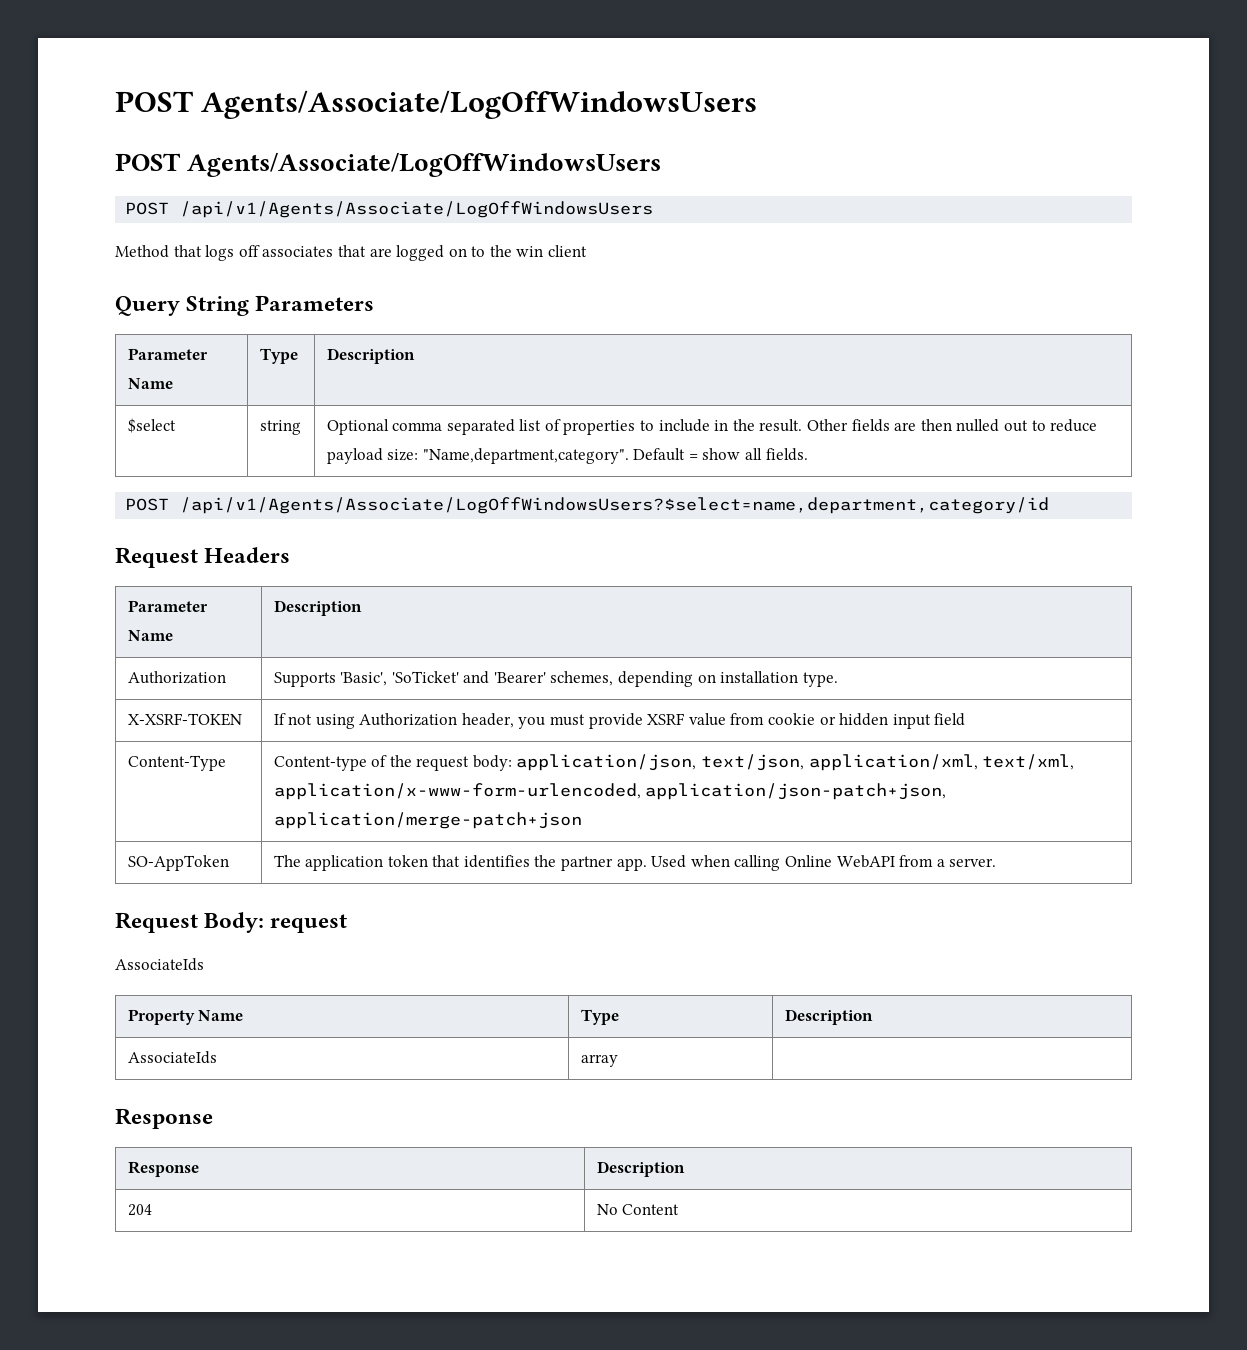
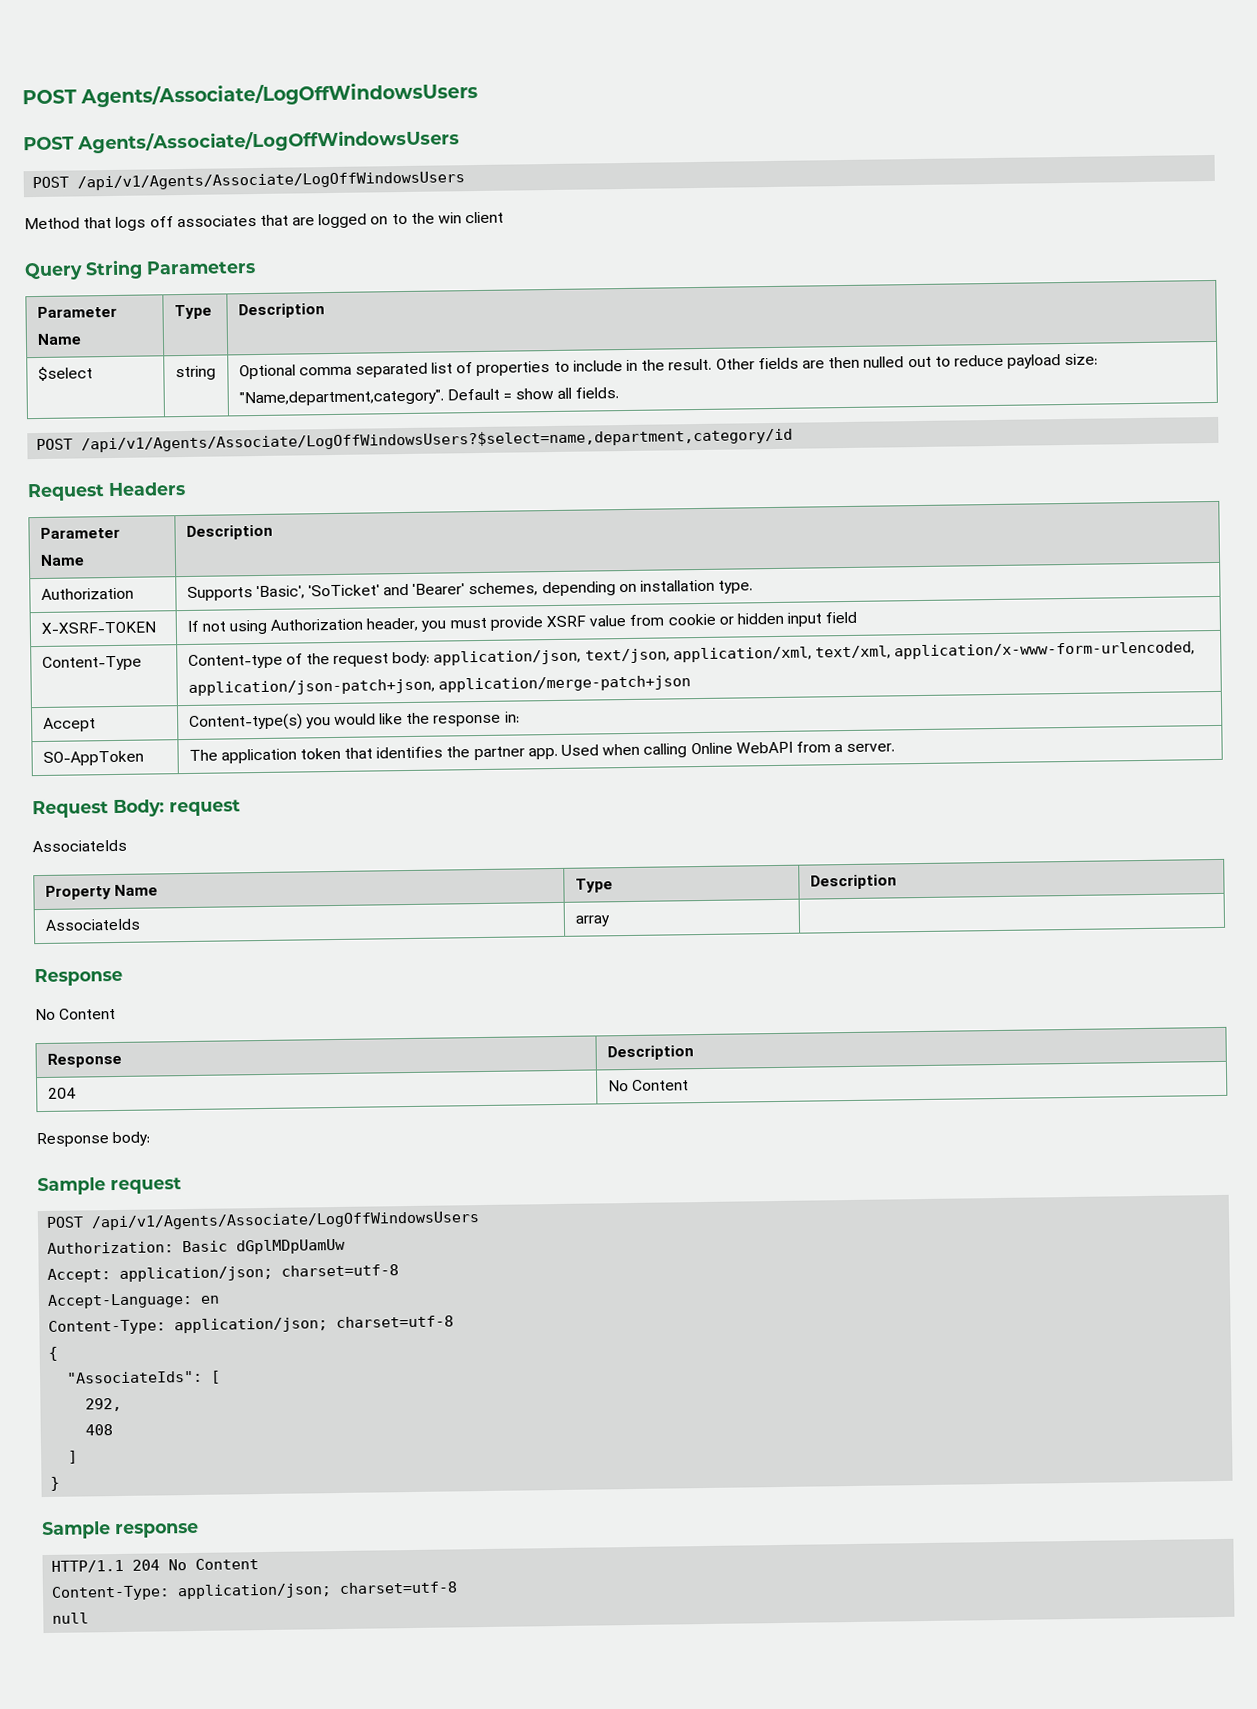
(582, 820) none -> [42,717,96,732] [188,711,520,731] // Accept | Content-type(s) you would like the response in:
(213, 1118) none -> [35,1007,117,1021] // No Content
(680, 1209) none -> [36,1131,151,1148] [37,1177,182,1196] [46,1211,481,1231] [47,1238,347,1255] [47,1264,400,1283] [47,1292,221,1309] [48,1315,455,1335] [48,1346,59,1361] [67,1370,222,1384] [85,1397,123,1412] [85,1424,114,1436] [68,1450,79,1464] [50,1476,61,1491] [42,1521,199,1540] [51,1558,260,1573] [51,1581,459,1601] [52,1612,90,1624] // Response body: // Sample request // POST /api/v1/Agents/Associate/LogOffWindowsUsers // Authorization: Basic dGplMDpUamUw // Accept: application/json; charset=utf-8 // Accept-Language: en // Content-Type: application/json; charset=utf-8 // { // "AssociateIds": [ // 292, // 408 // ] // } // Sample response // HTTP/1.1 204 No Content // Content-Type: application/json; charset=utf-8 // null

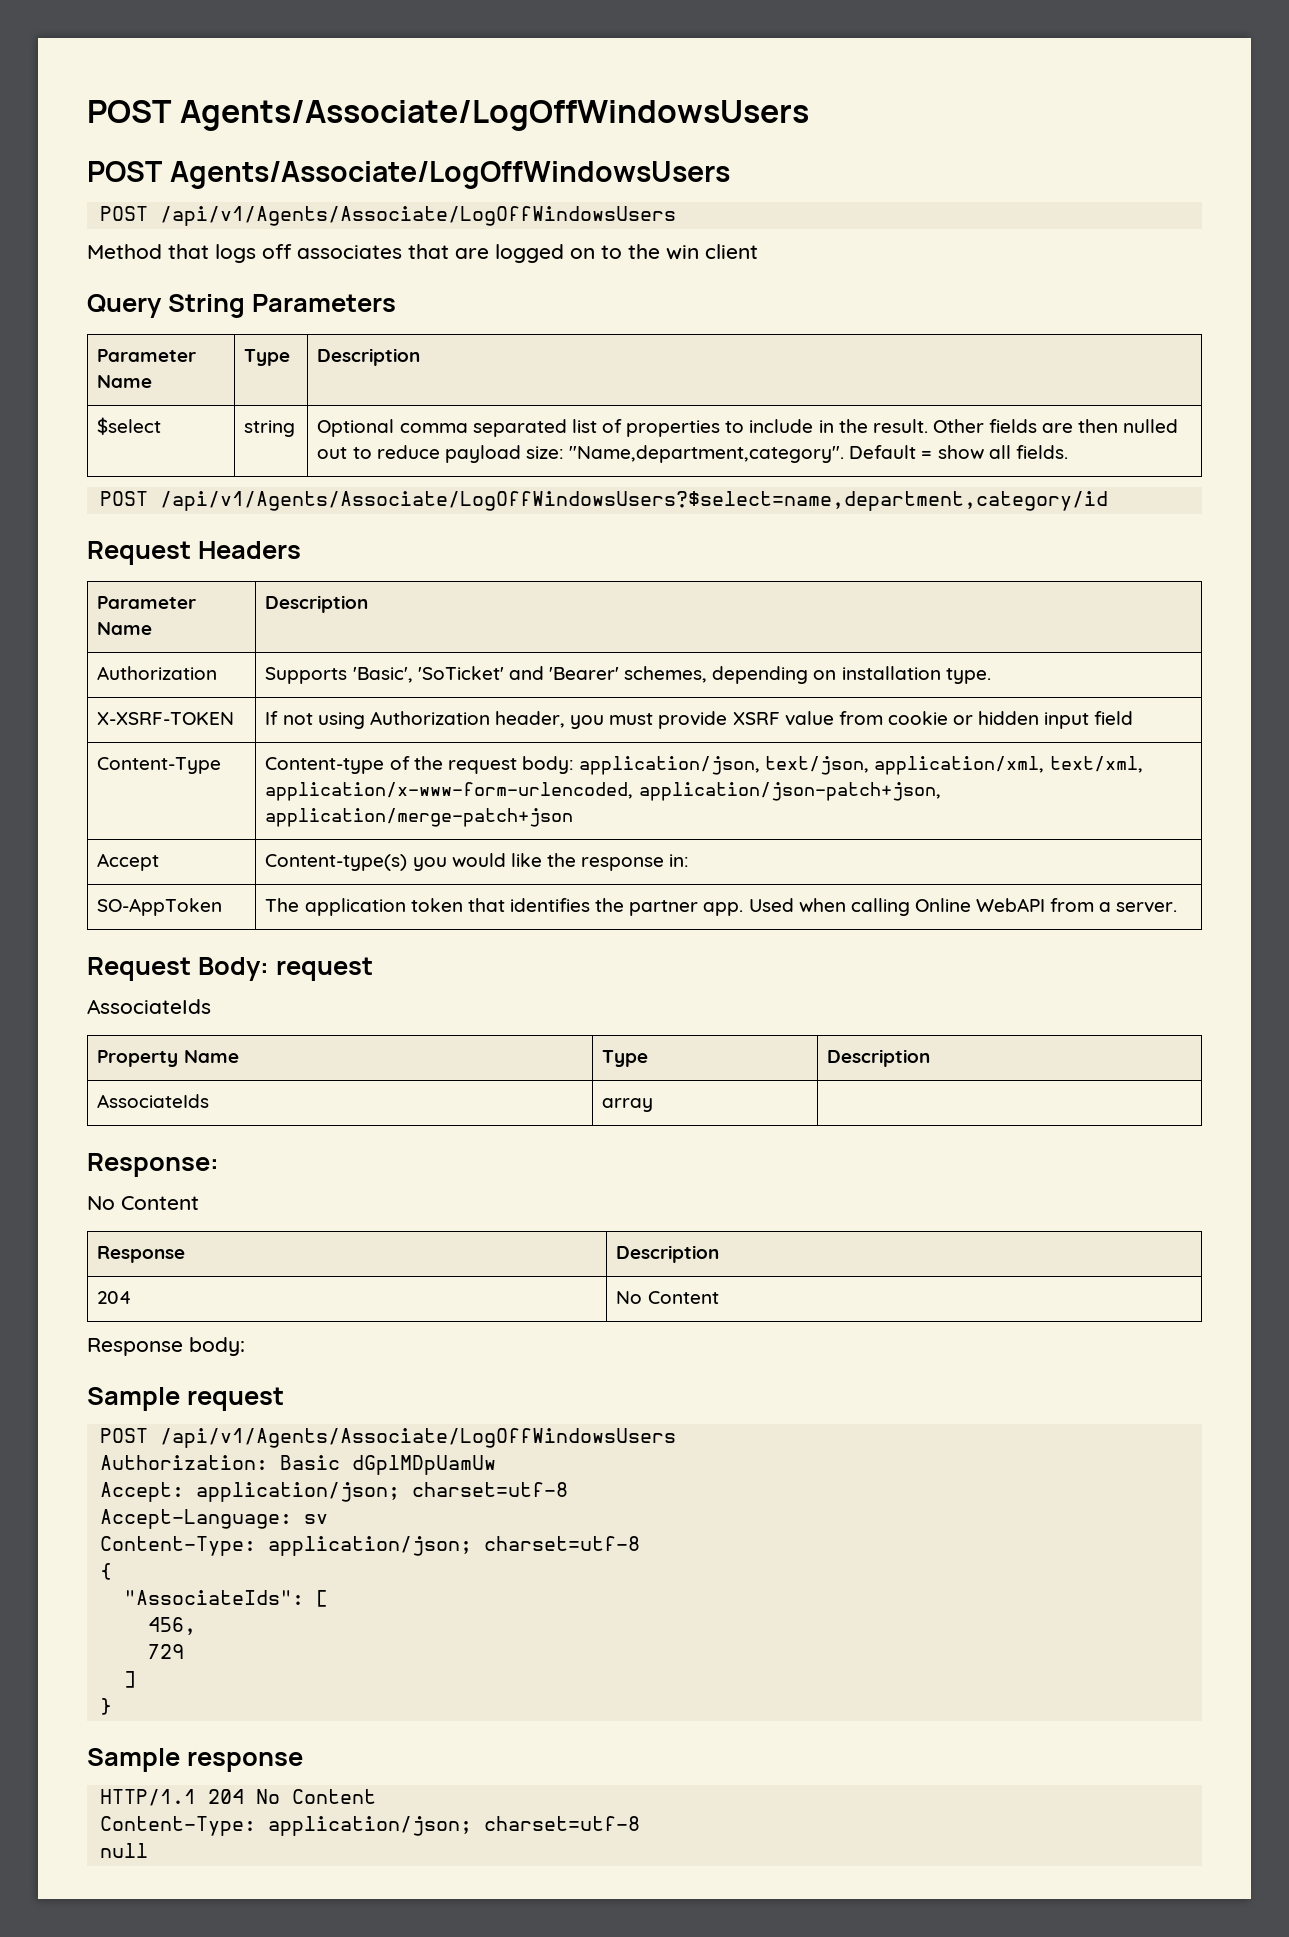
[34,967,123,987] Response -> [87,1153,219,1177] Response:
[200,1295,221,1304] en -> [303,1514,328,1524] sv
[85,1397,123,1412] [85,1424,114,1436] 292, // 408 -> [147,1617,196,1635] [147,1644,184,1659] 456, // 729

